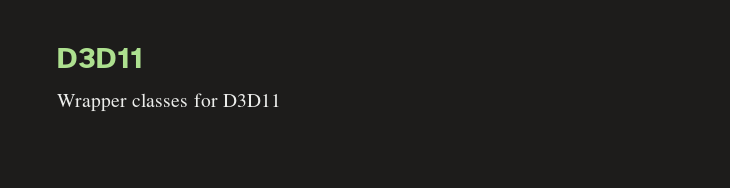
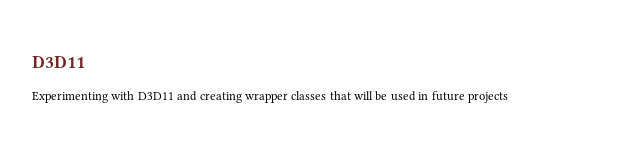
[57,93,281,112] Wrapper classes for D3D11 -> [32,91,508,103] Experimenting with D3D11 and creating wrapper classes that will be used in future projects

